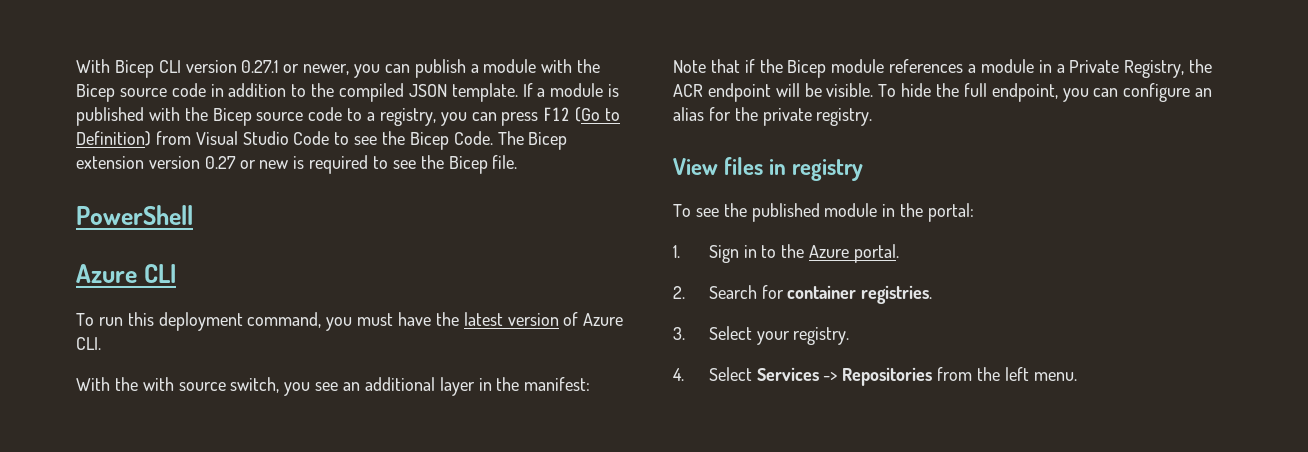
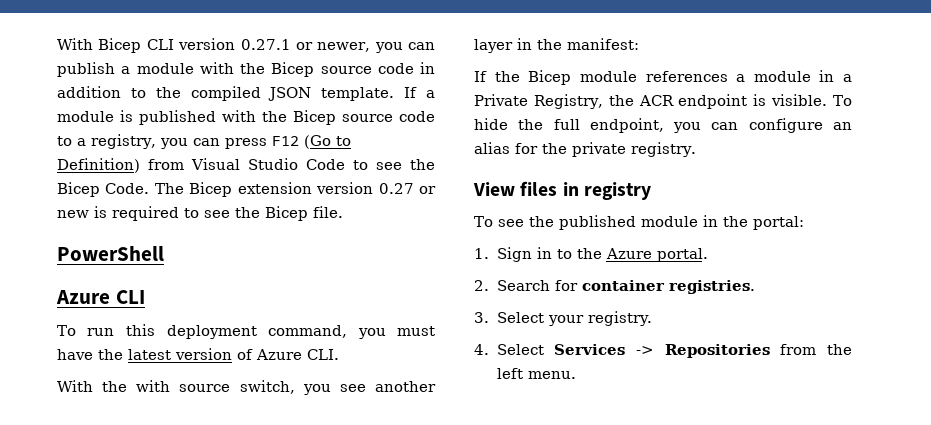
[343,377,435,391] an additional -> [375,381,436,392] another
[673,59,755,73] Note that if -> [474,71,487,82] If
[775,83,822,97] will be -> [753,94,767,106] is

